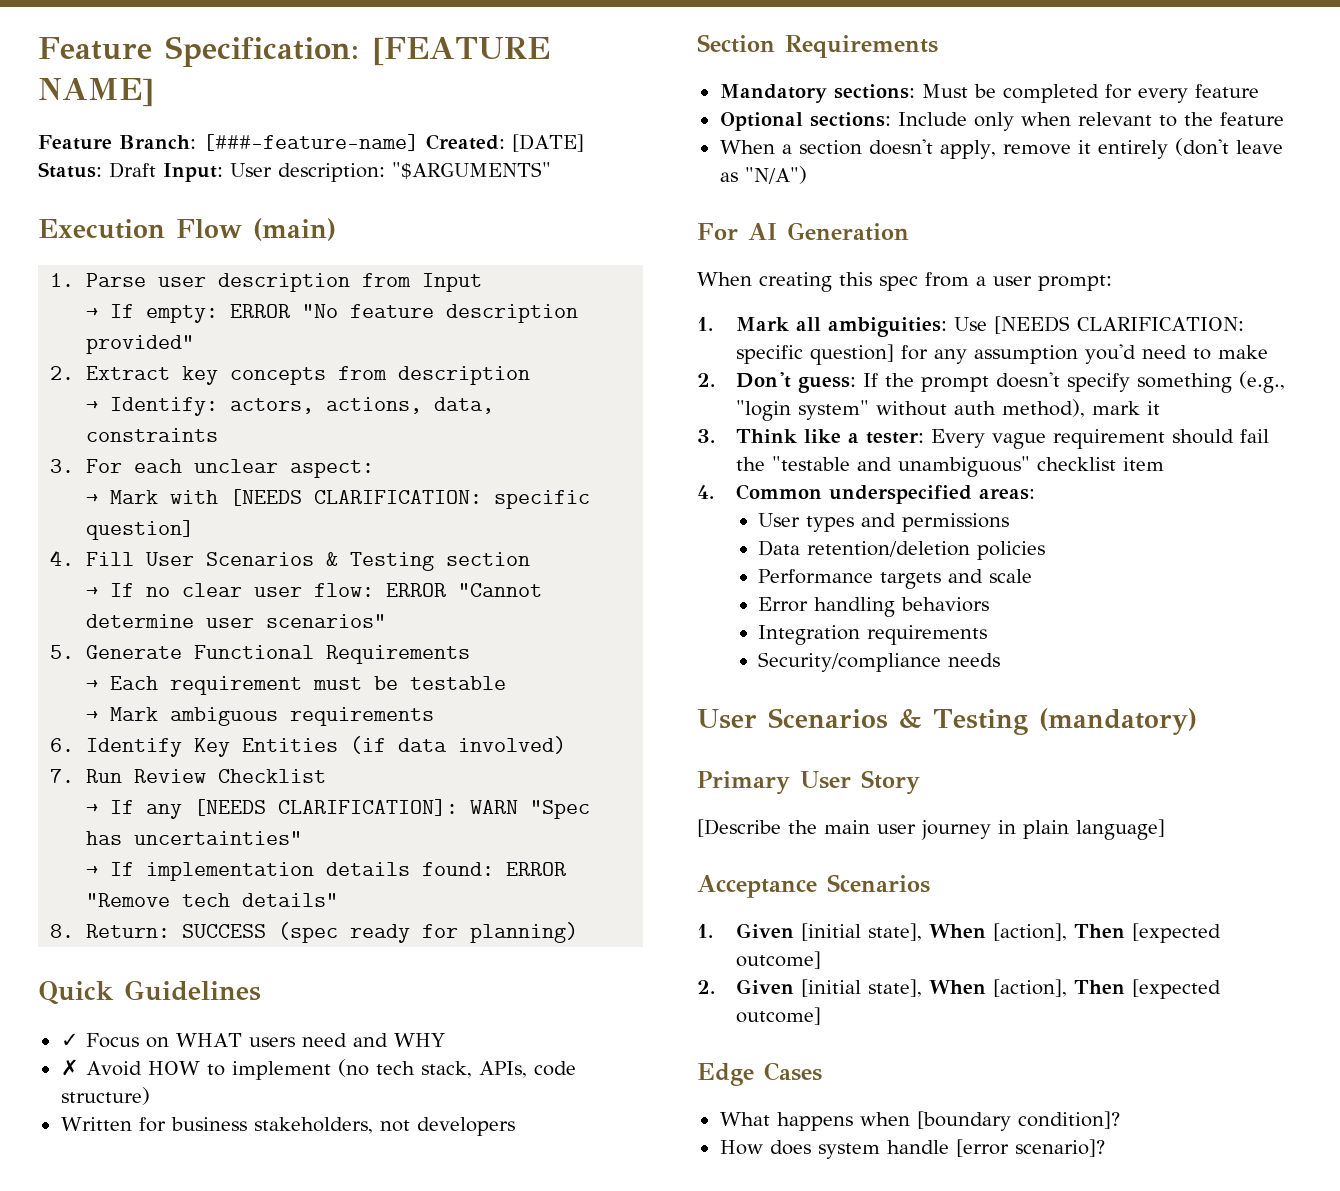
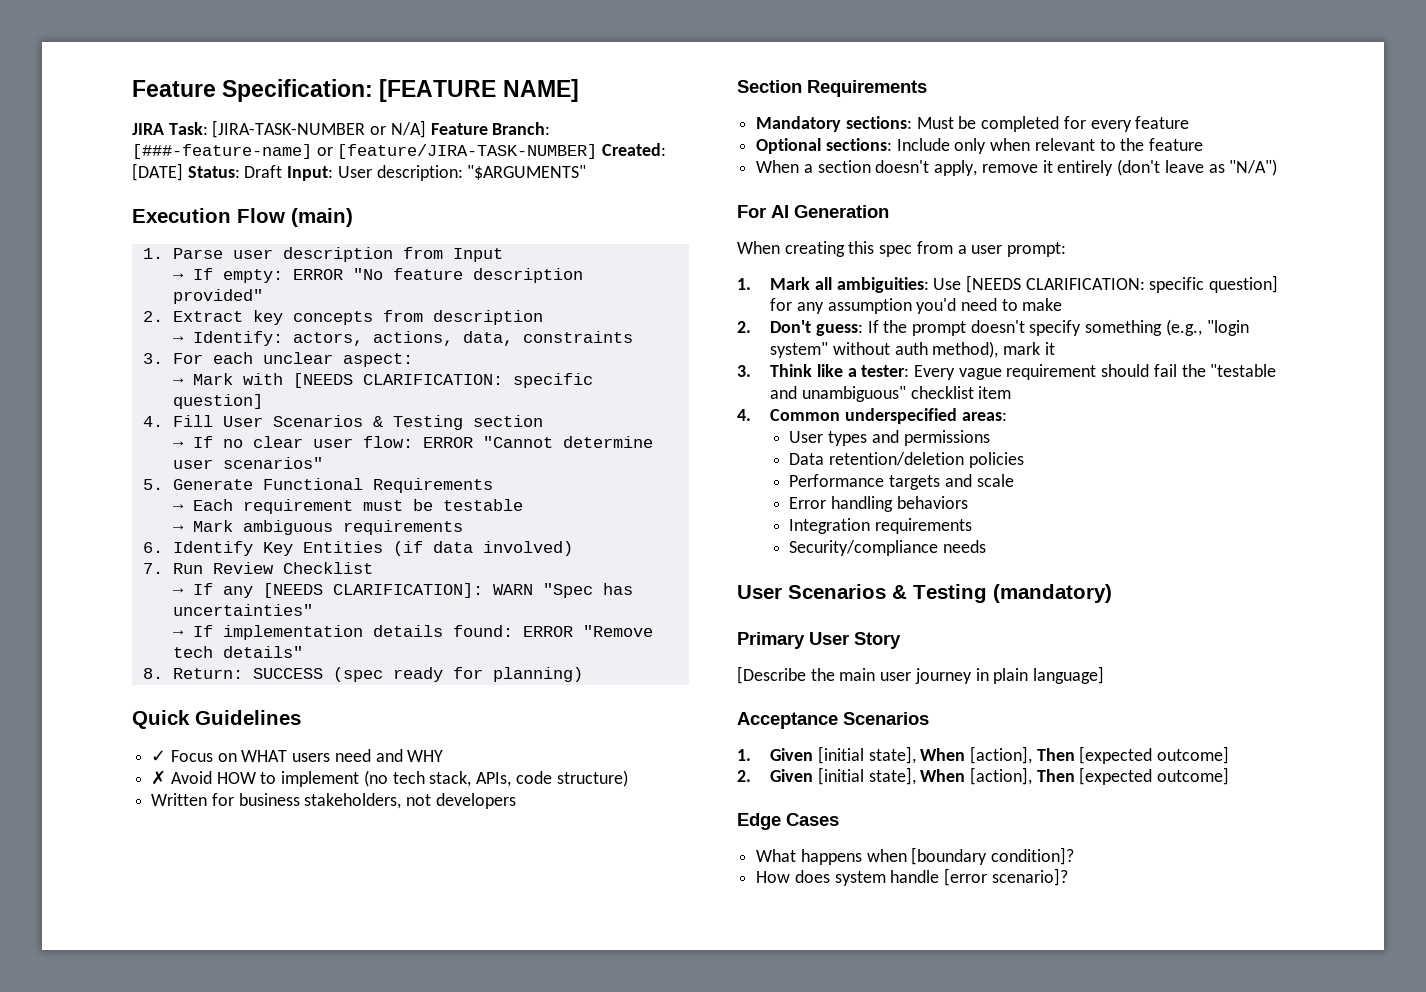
(154, 92) none -> [132,120,426,138] JIRA Task: [JIRA-TASK-NUMBER or N/A]
(419, 142) none -> [316,144,598,159] or [feature/JIRA-TASK-NUMBER]

